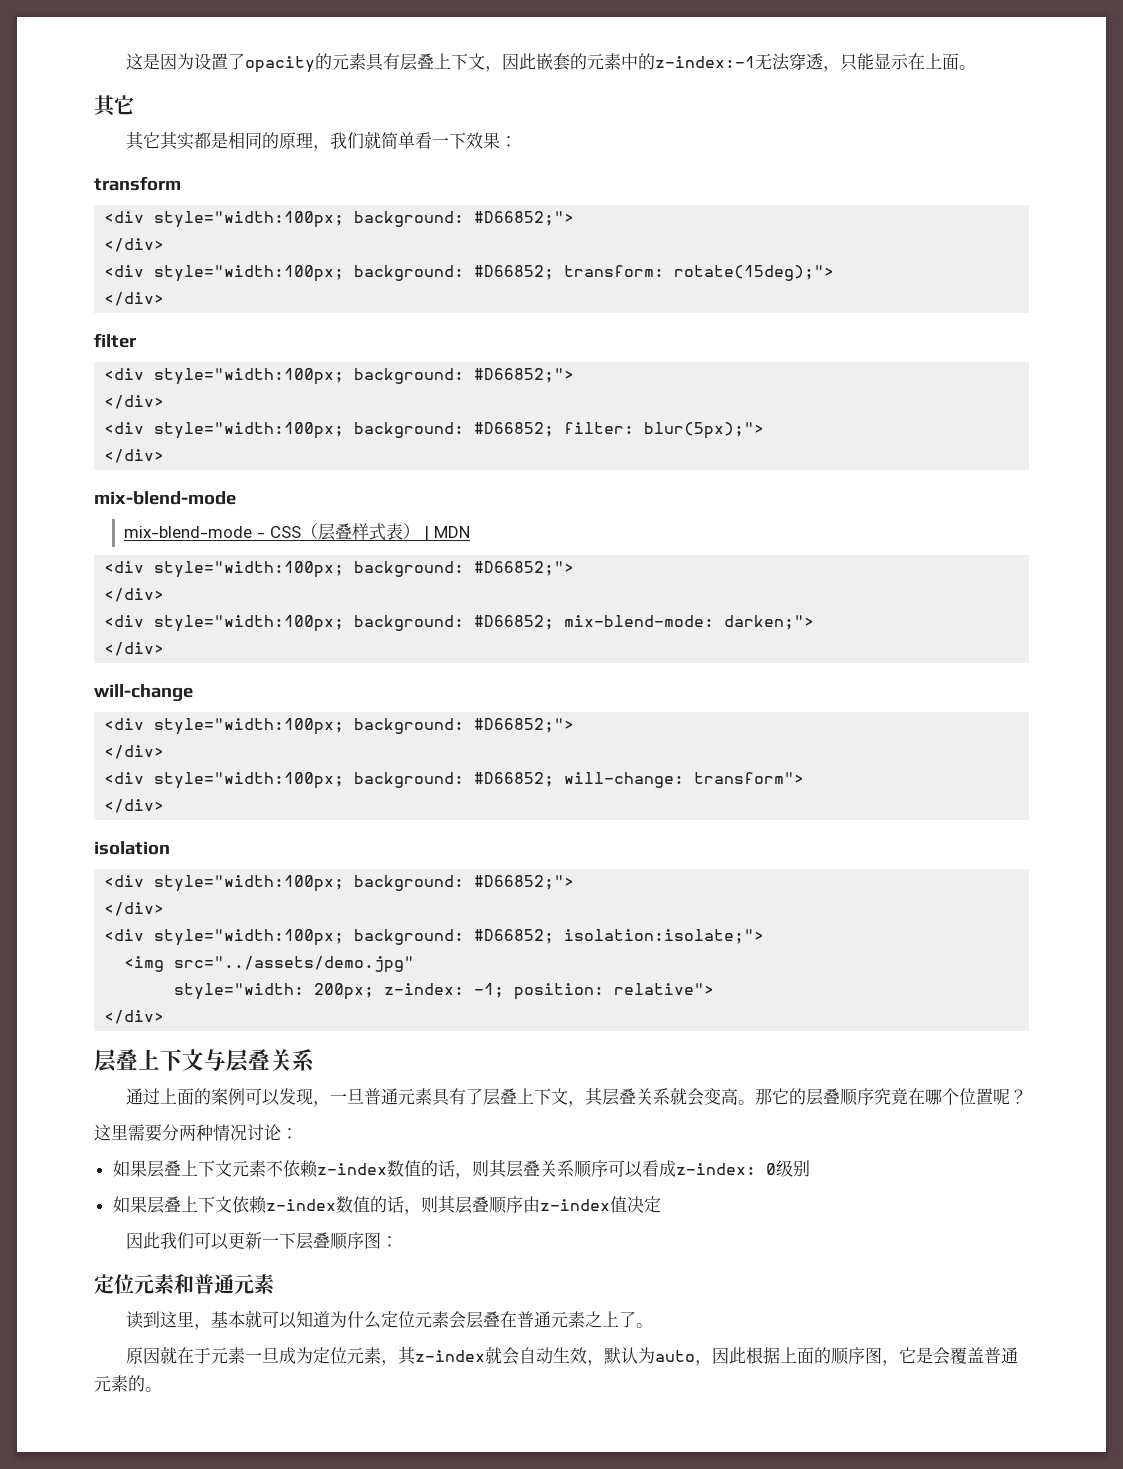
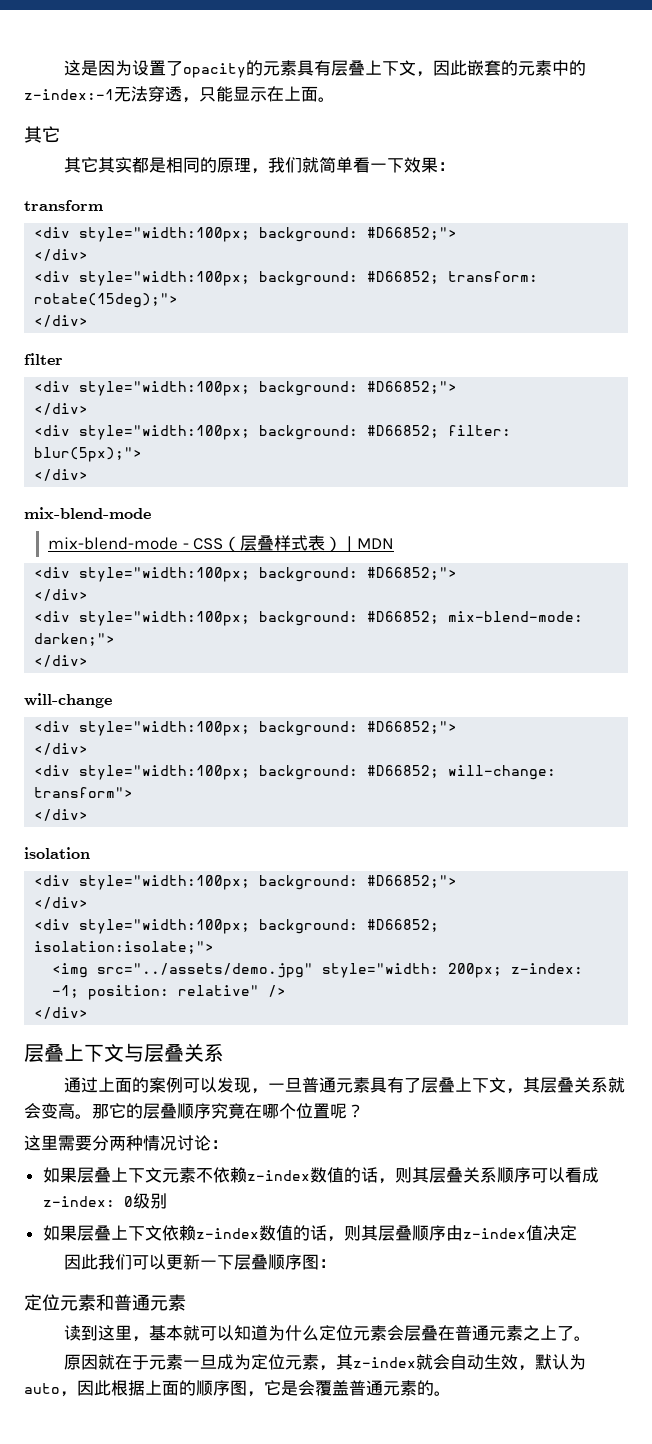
(415, 964) // -> (314, 970) none
[614,983,715,995] relative"> -> [178,985,287,997] relative" />

